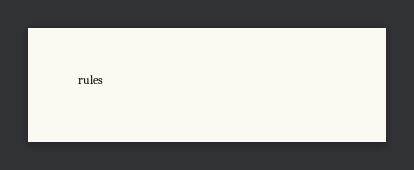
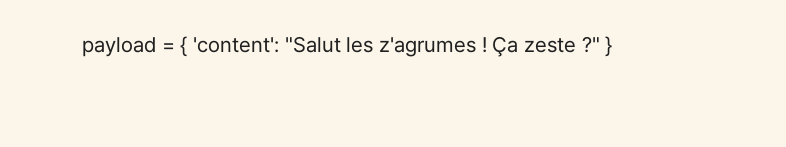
[78,75,103,84] rules -> [82,36,613,57] payload = { 'content': "Salut les z'agrumes ! Ça zeste ?" }

